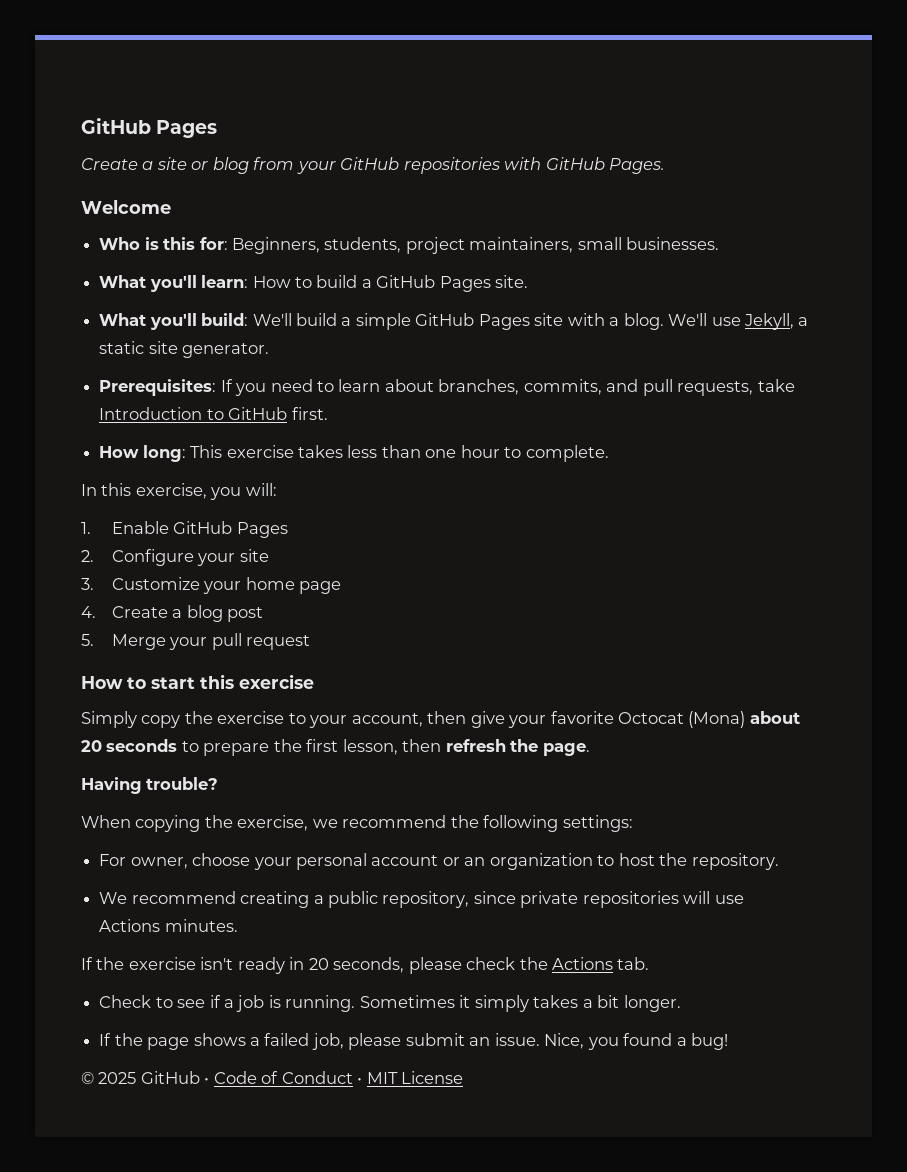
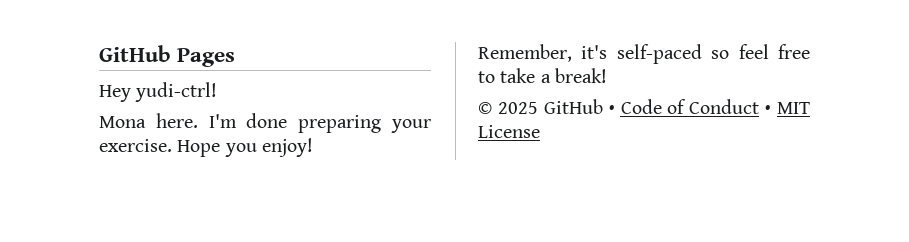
[81,118,218,138] [81,157,666,174] [81,200,171,214] [99,237,720,254] [99,275,529,292] [99,313,809,330] [99,341,270,358] [99,379,795,396] [99,407,328,420] [99,445,609,462] [81,483,277,500] [81,521,288,538] [81,549,269,566] [81,577,342,594] [81,605,264,622] [81,633,311,650] [81,674,314,689] [81,711,800,728] [81,739,590,756] [81,777,219,794] [81,815,633,832] [99,853,779,870] [99,891,744,908] [99,919,238,932] [81,957,650,974] [99,995,681,1012] [99,1033,728,1050] GitHub Pages // Create a site or blog from your GitHub repositories with GitHub Pages. // Welcome // Who is this for: Beginners, students, project maintainers, small businesses. // What you'll learn: How to build a GitHub Pages site. // What you'll build: We'll build a simple GitHub Pages site with a blog. We'll use Jekyll, a static site generator. // Prerequisites: If you need to learn about branches, commits, and pull requests, take Introduction to GitHub first. // How long: This exercise takes less than one hour to complete. // In this exercise, you will: // 1. Enable GitHub Pages // 2. Configure your site // 3. Customize your home page // 4. Create a blog post // 5. Merge your pull request // How to start this exercise // Simply copy the exercise to your account, then give your favorite Octocat (Mona) about 20 seconds to prepare the first lesson, then refresh the page. // Having trouble? // When copying the exercise, we recommend the following settings: // For owner, choose your personal account or an organization to host the repository. // We recommend creating a public repository, since private repositories will use Actions minutes. // If the exercise isn't ready in 20 seconds, please check the Actions tab. // Check to see if a job is running. Sometimes it simply takes a bit longer. // If the page shows a failed job, please submit an issue. Nice, you found a bug! -> [99,45,236,67] [99,82,218,102] [99,113,432,133] [99,138,313,157] [478,44,810,64] [478,68,607,83] GitHub Pages // Hey yudi-ctrl! // Mona here. I'm done preparing your exercise. Hope you enjoy! // Remember, it's self-paced so feel free to take a break!

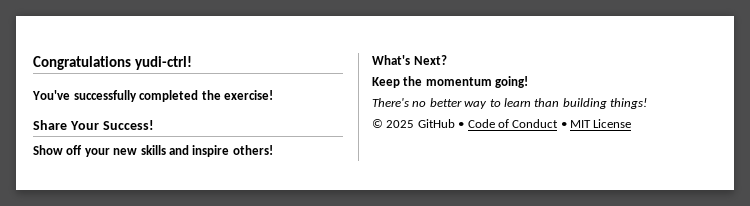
[99,45,236,67] [99,82,218,102] [99,113,432,133] [99,138,313,157] [478,44,810,64] [478,68,607,83] GitHub Pages // Hey yudi-ctrl! // Mona here. I'm done preparing your exercise. Hope you enjoy! // Remember, it's self-paced so feel free to take a break! -> [33,56,192,70] [32,90,274,102] [33,120,154,130] [33,145,273,157] [372,55,447,65] [372,76,529,88] [372,98,647,109] Congratulations yudi-ctrl! // You've successfully completed the exercise! // Share Your Success! // Show off your new skills and inspire others! // What's Next? // Keep the momentum going! // There's no better way to learn than building things!

